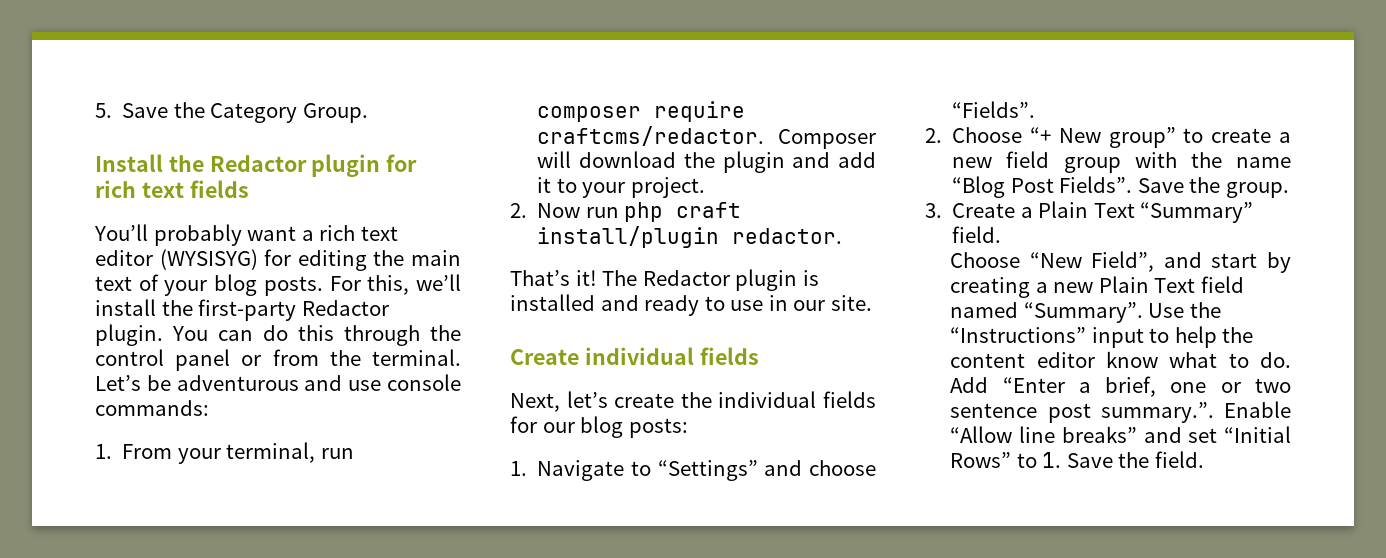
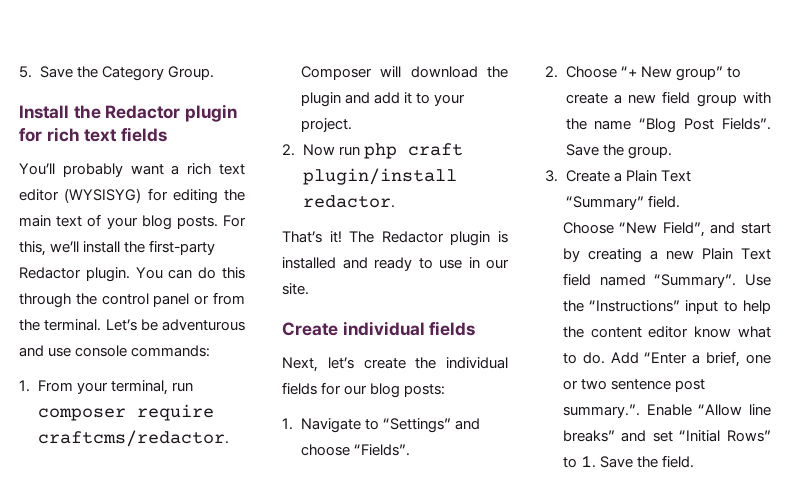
[537,226,720,248] install/plugin -> [302,168,457,185] plugin/install

